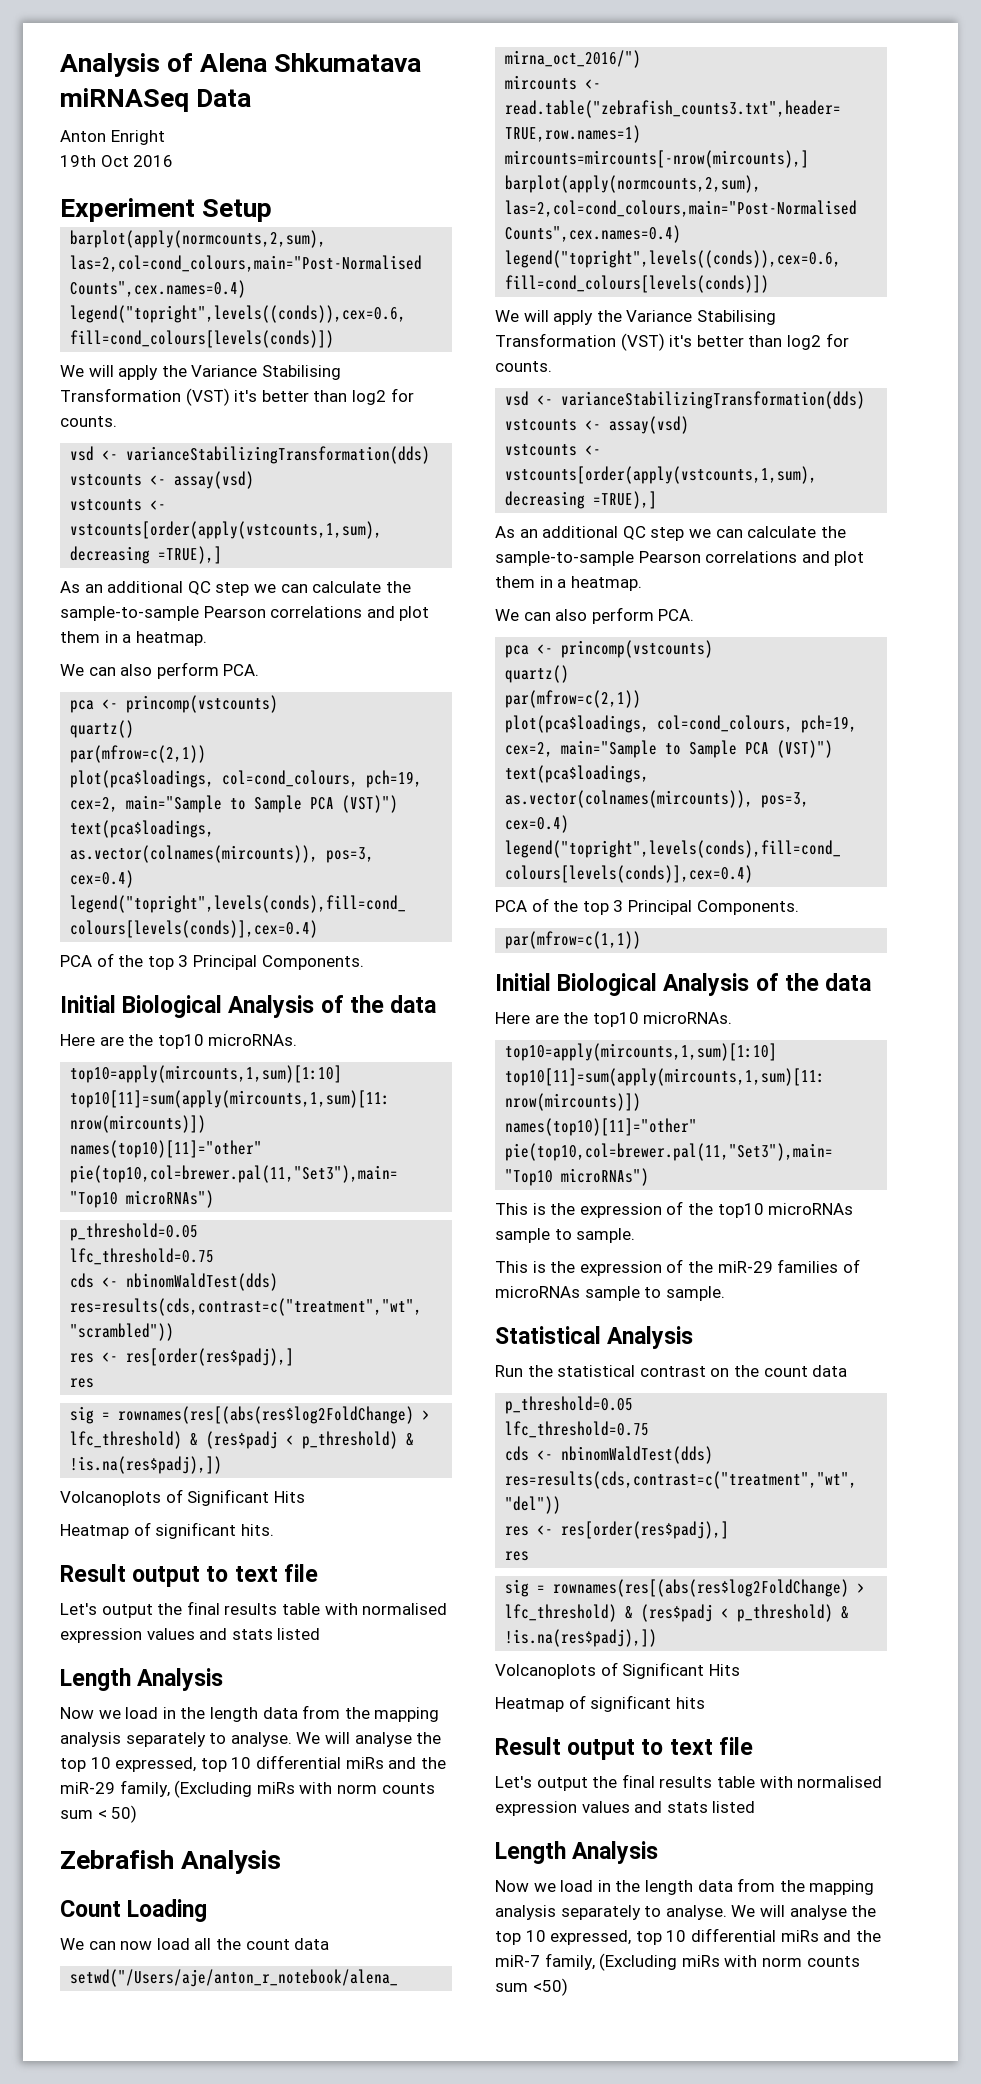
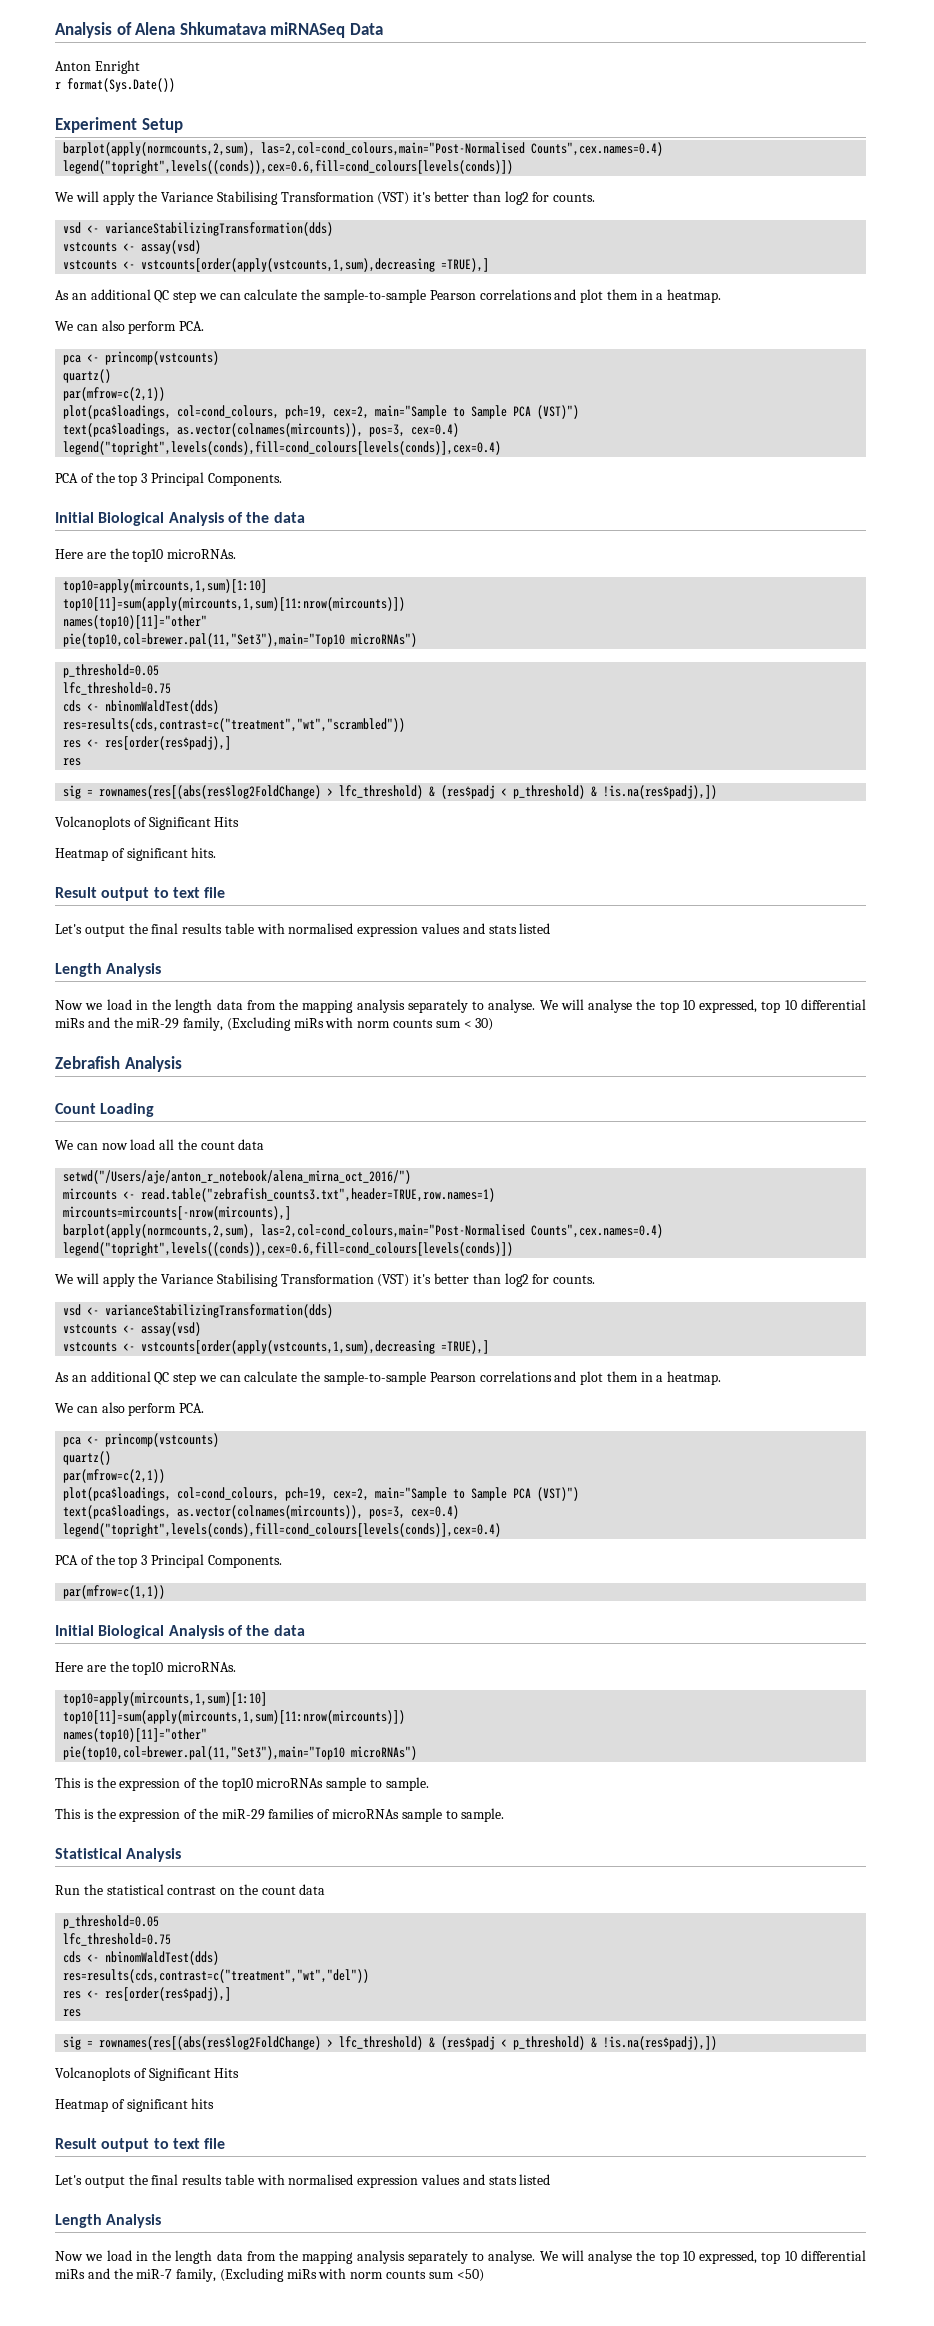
[60,155,174,167] 19th Oct 2016 -> [55,78,175,92] r format(Sys.Date())
[111,1805,138,1823] 50) -> [475,1018,494,1031] 30)

